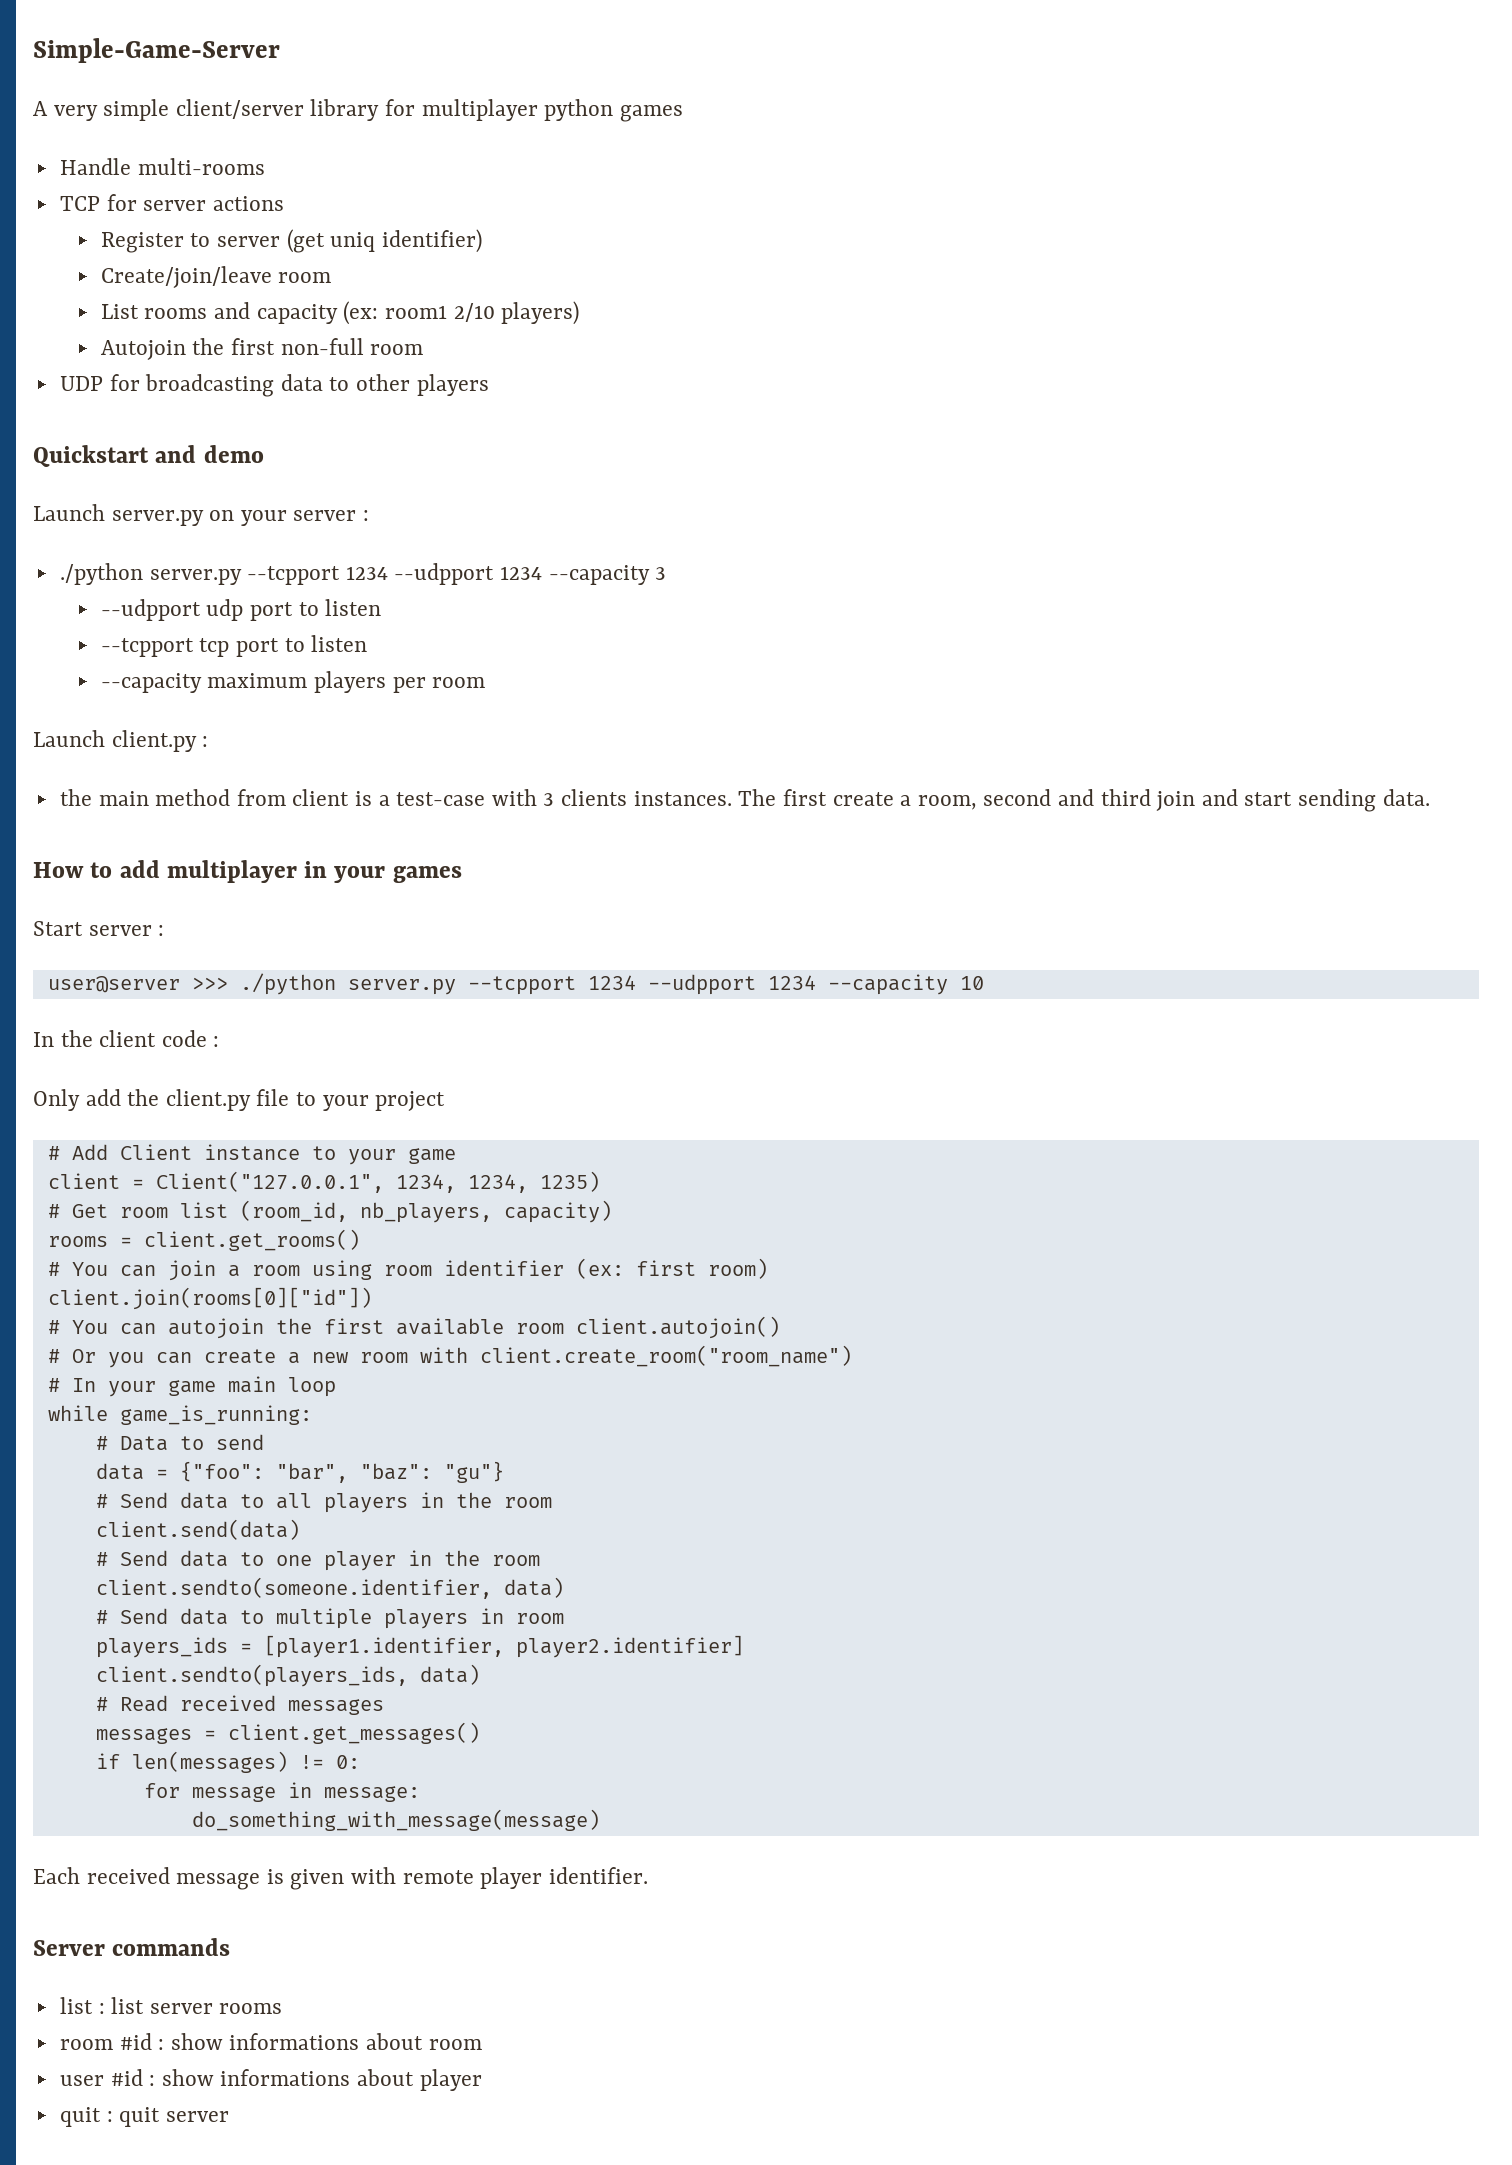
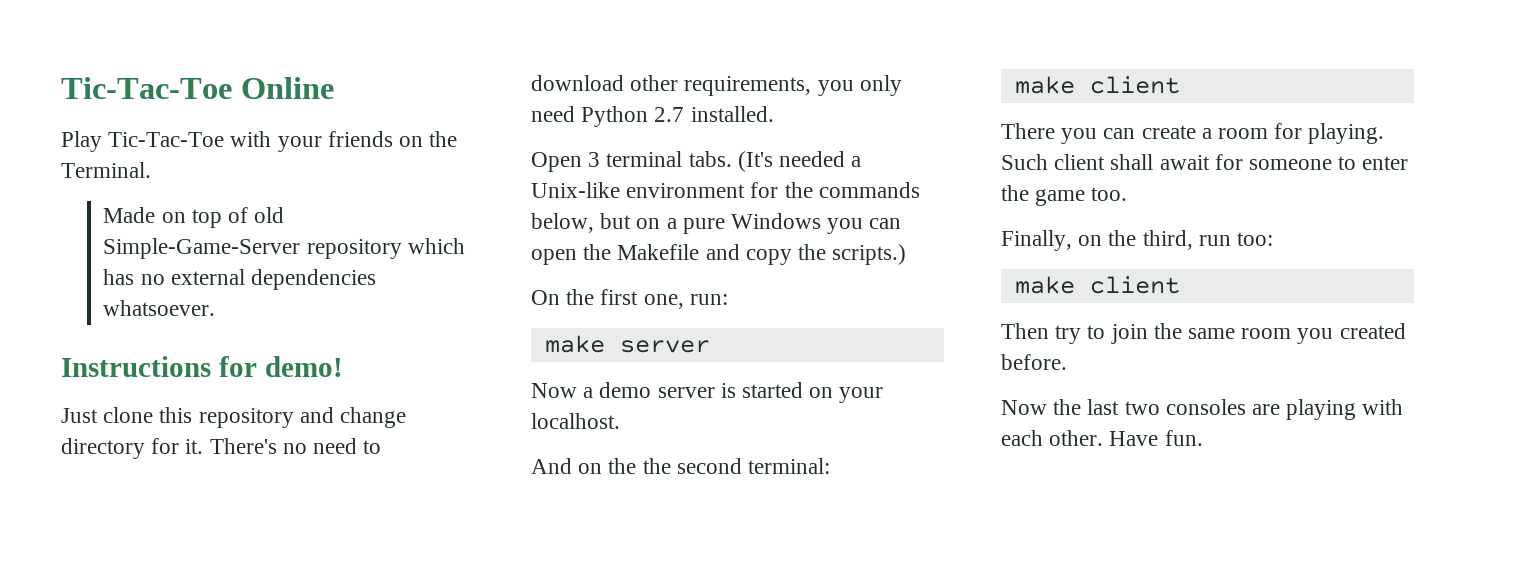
[33,38,280,63] [33,99,683,122] [59,158,265,175] [59,194,284,211] [100,229,482,253] [100,266,332,288] [100,301,580,325] [100,338,424,360] [59,374,489,397] [33,445,264,467] [33,504,370,526] [59,563,667,585] [100,599,382,621] [100,635,368,657] [100,671,486,693] [33,730,209,752] [59,789,1430,812] [33,860,462,883] [33,921,165,936] [47,973,984,995] [33,1030,220,1047] [33,1089,446,1111] [47,1144,456,1165] [47,1171,600,1193] [47,1200,612,1223] [47,1229,360,1251] [47,1258,768,1281] [47,1287,372,1310] [47,1316,780,1339] [47,1345,852,1368] [47,1376,336,1397] [47,1405,312,1425] [95,1434,264,1451] [95,1461,504,1483] [95,1492,552,1513] [95,1519,300,1540] [95,1550,540,1571] [95,1577,564,1599] [95,1608,564,1629] [95,1635,744,1658] [95,1664,480,1687] [95,1695,384,1715] [95,1722,480,1744] [95,1751,360,1773] [143,1782,420,1802] [191,1809,600,1831] [33,1867,648,1890] [33,1938,231,1956] [59,1997,283,2014] [59,2033,482,2050] [59,2069,482,2091] [59,2107,229,2127] Simple-Game-Server // A very simple client/server library for multiplayer python games // Handle multi-rooms // TCP for server actions // Register to server (get uniq identifier) // Create/join/leave room // List rooms and capacity (ex: room1 2/10 players) // Autojoin the first non-full room // UDP for broadcasting data to other players // Quickstart and demo // Launch server.py on your server : // ./python server.py --tcpport 1234 --udpport 1234 --capacity 3 // --udpport udp port to listen // --tcpport tcp port to listen // --capacity maximum players per room // Launch client.py : // the main method from client is a test-case with 3 clients instances. The first create a room, second and third join and start sending data. // How to add multiplayer in your games // Start server : // user@server >>> ./python server.py --tcpport 1234 --udpport 1234 --capacity 10 // In the client code : // Only add the client.py file to your project // # Add Client instance to your game // client = Client("127.0.0.1", 1234, 1234, 1235) // # Get room list (room_id, nb_players, capacity) // rooms = client.get_rooms() // # You can join a room using room identifier (ex: first room) // client.join(rooms[0]["id"]) // # You can autojoin the first available room client.autojoin() // # Or you can create a new room with client.create_room("room_name") // # In your game main loop // while game_is_running: // # Data to send // data = {"foo": "bar", "baz": "gu"} // # Send data to all players in the room // client.send(data) // # Send data to one player in the room // client.sendto(someone.identifier, data) // # Send data to multiple players in room // players_ids = [player1.identifier, player2.identifier] // client.sendto(players_ids, data) // # Read received messages // messages = client.get_messages() // if len(messages) != 0: // for message in message: // do_something_with_message(message) // Each received message is given with remote player identifier. // Server commands // list : list server rooms // room #id : show informations about room // user #id : show informations about player // quit : quit server -> [61,77,334,99] [61,131,458,152] [61,162,151,178] [103,207,285,228] [103,238,465,259] [103,269,377,290] [103,300,216,316] [61,356,343,377] [61,407,407,428] [61,438,382,459] [531,75,902,96] [531,106,774,127] [531,151,862,172] [531,182,920,198] [531,213,902,234] [531,244,907,265] [531,289,728,309] [544,335,710,353] [531,382,884,403] [531,413,620,429] [531,458,831,474] [1014,76,1180,94] [1001,123,1385,144] [1001,154,1409,170] [1001,185,1128,206] [1001,230,1274,251] [1014,276,1180,294] [1001,323,1406,344] [1001,354,1067,370] [1001,399,1404,420] [1001,430,1203,446] Tic-Tac-Toe Online // Play Tic-Tac-Toe with your friends on the Terminal. // Made on top of old Simple-Game-Server repository which has no external dependencies whatsoever. // Instructions for demo! // Just clone this repository and change directory for it. There's no need to download other requirements, you only need Python 2.7 installed. // Open 3 terminal tabs. (It's needed a Unix-like environment for the commands below, but on a pure Windows you can open the Makefile and copy the scripts.) // On the first one, run: // make server // Now a demo server is started on your localhost. // And on the the second terminal: // make client // There you can create a room for playing. Such client shall await for someone to enter the game too. // Finally, on the third, run too: // make client // Then try to join the same room you created before. // Now the last two consoles are playing with each other. Have fun.

